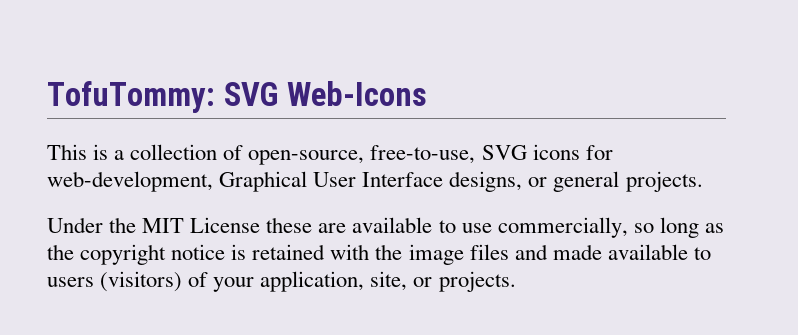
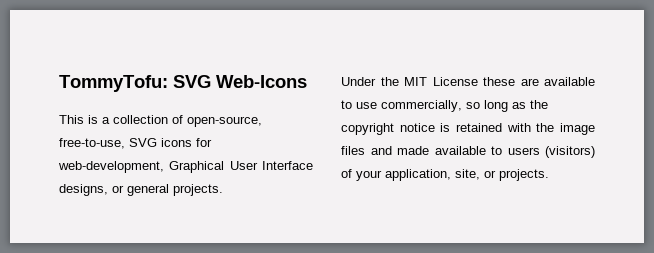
[47,81,215,113] TofuTommy: -> [59,75,168,92] TommyTofu:

